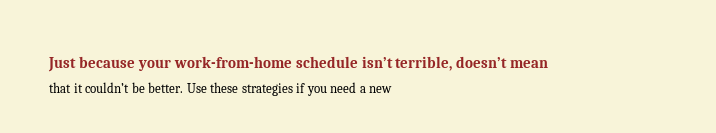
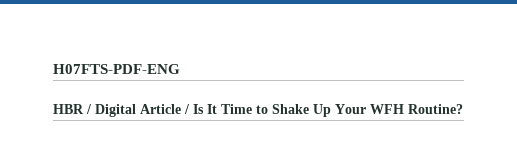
[48,56,549,72] [49,82,393,96] Just because your work-from-home schedule isn’t terrible, doesn’t mean // that it couldn’t be better. Use these strategies if you need a new -> [53,64,180,74] [53,104,463,117] H07FTS-PDF-ENG // HBR / Digital Article / Is It Time to Shake Up Your WFH Routine?

